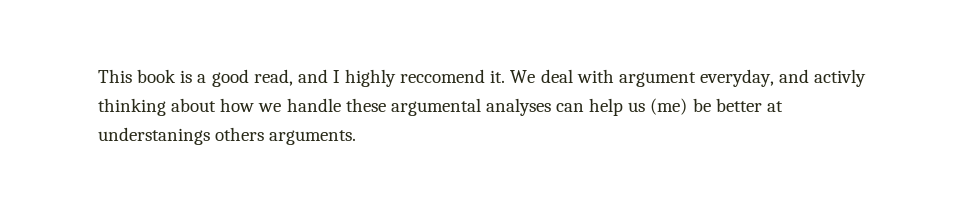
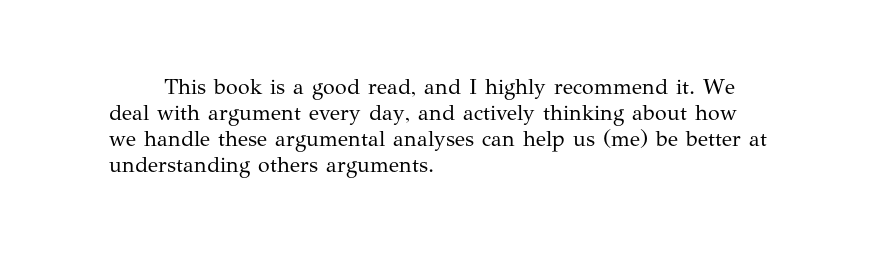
[400,69,486,83] reccomend -> [553,79,668,95] recommend
[699,69,867,87] everyday, and activly -> [309,105,535,125] every day, and actively
[98,127,210,145] understanings -> [109,157,251,178] understanding

